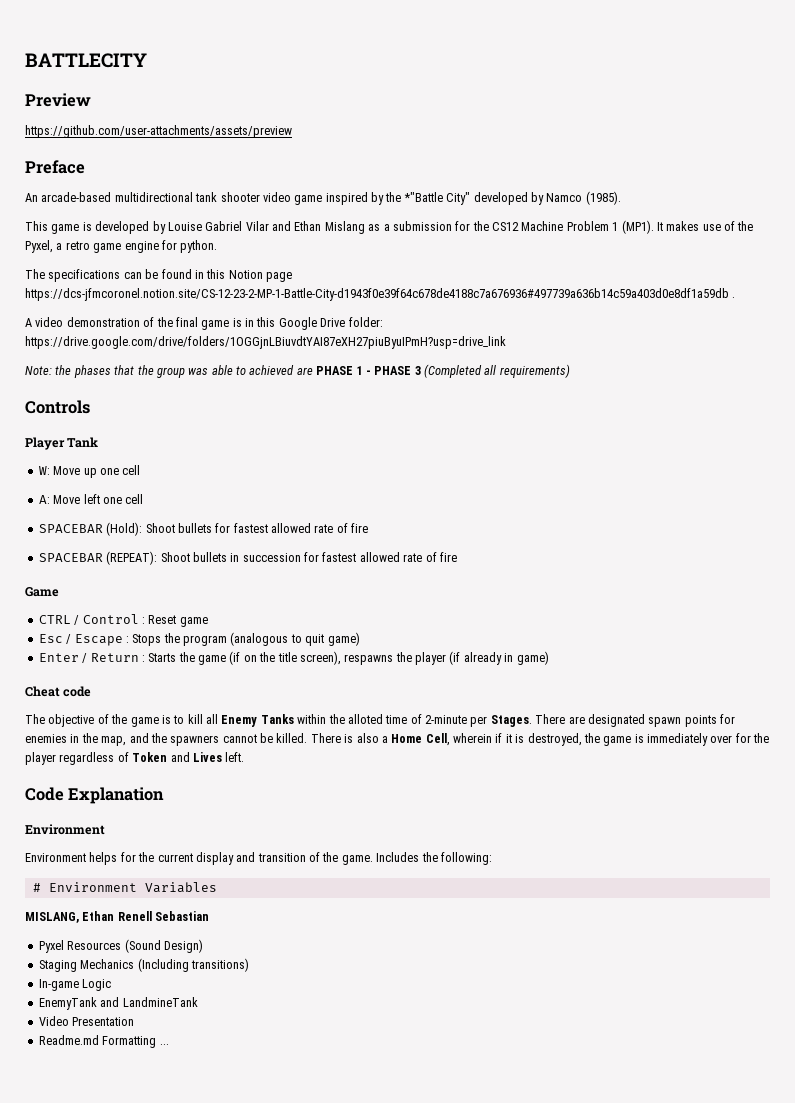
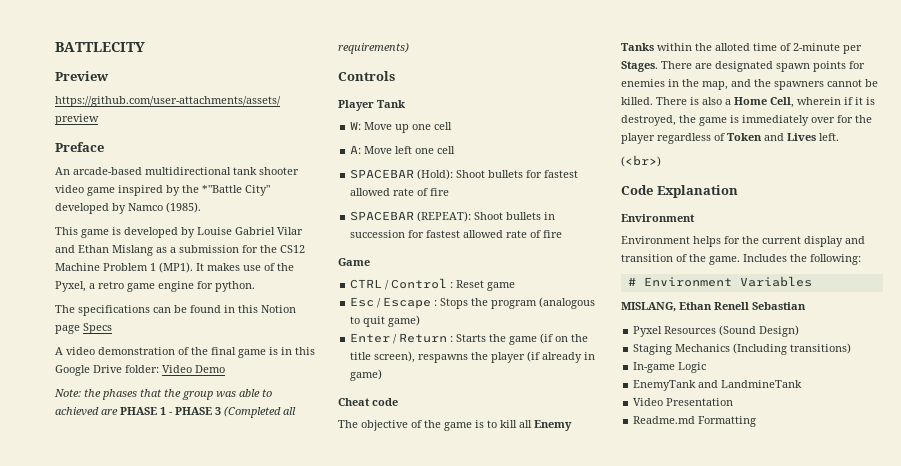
[25,288,736,301] https://dcs-jfmcoronel.notion.site/CS-12-23-2-MP-1-Battle-City-d1943f0e39f64c678de4188c7a676936#497739a636b14c59a403d0e8df1a59db . -> [83,323,112,334] Specs
[25,336,506,349] https://drive.google.com/drive/folders/1OGGjnLBiuvdtYAI87eXH27piuByuIPmH?usp=drive_link -> [162,365,225,373] Video Demo
(245, 757) none -> [621,155,661,167] // (<br>)
[159,1044,169,1045] ... -> (757, 421) none

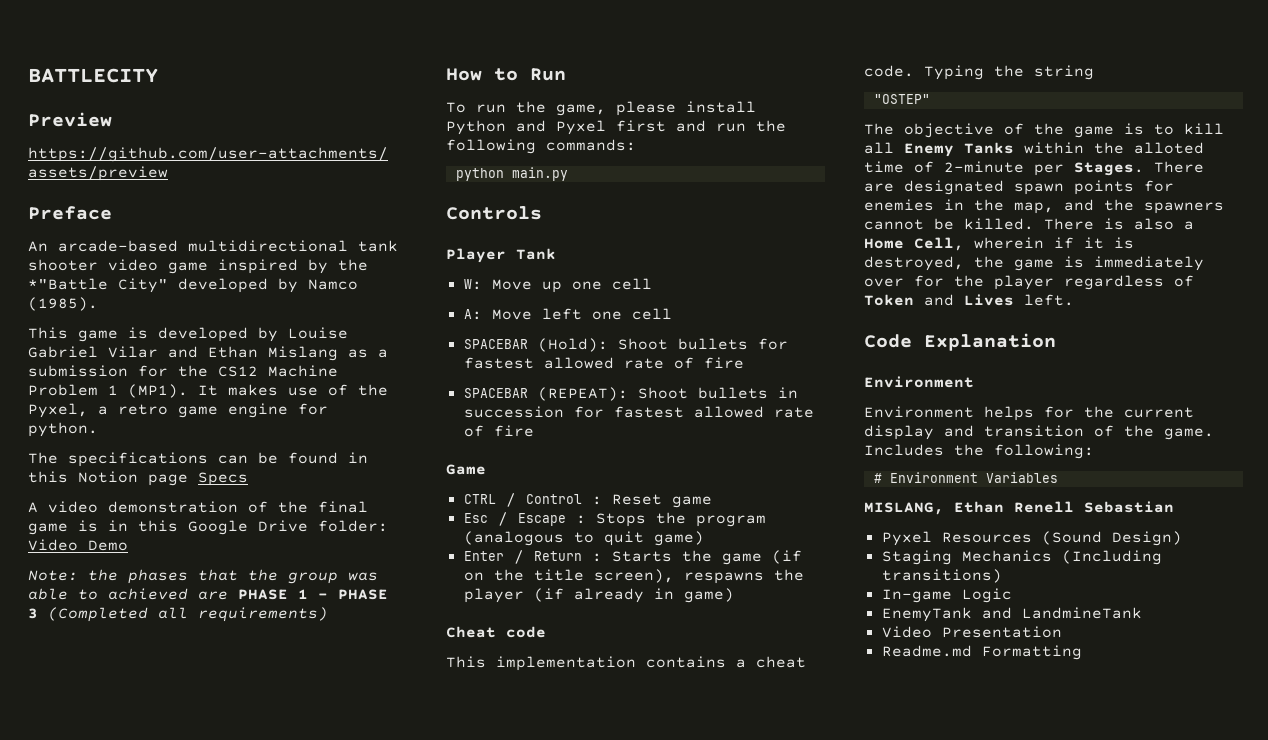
(409, 48) none -> [446,68,566,81] [446,101,756,116] [446,120,786,135] [446,139,636,154] [455,167,568,181] // How to Run // To run the game, please install Python and Pyxel first and run the following commands: // python main.py
(398, 402) none -> [446,656,806,671] [864,65,1094,80] [873,94,930,104] // This implementation contains a cheat code. Typing the string // "OSTEP"
[621,155,661,167] // (<br>) -> (1074, 300) none

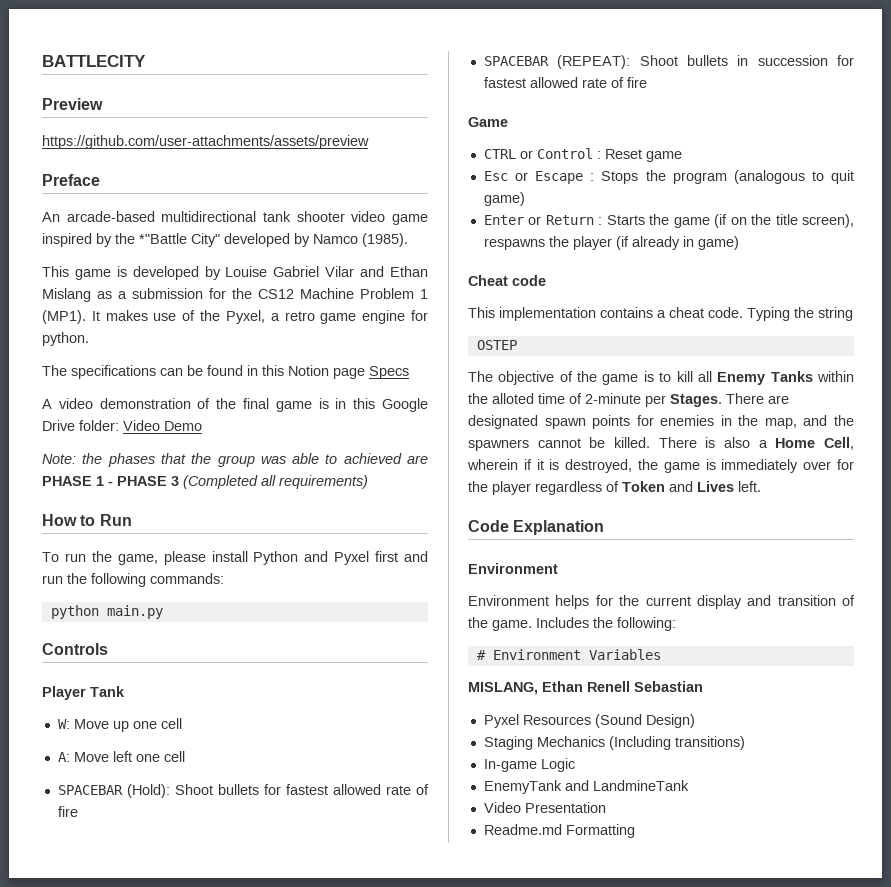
[505,493,516,507] / -> [519,150,533,159] or
[497,512,508,526] / -> [515,172,529,181] or
[513,550,524,564] / -> [528,216,542,225] or
[873,94,930,104] "OSTEP" -> [476,340,517,350] OSTEP

